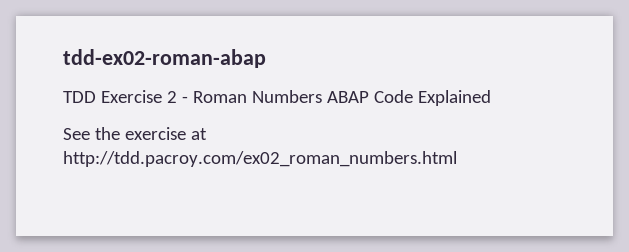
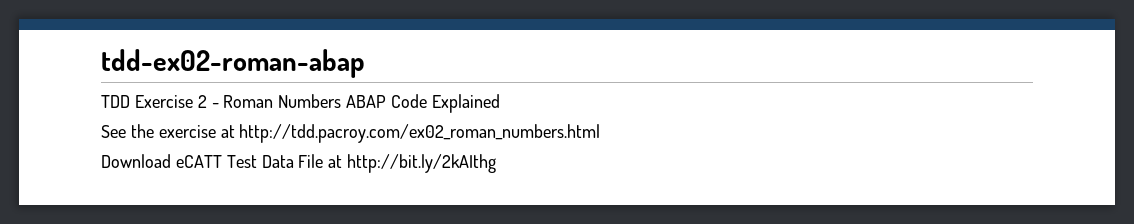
(457, 159) none -> [101,154,497,173] // Download eCATT Test Data File at http://bit.ly/2kAIthg

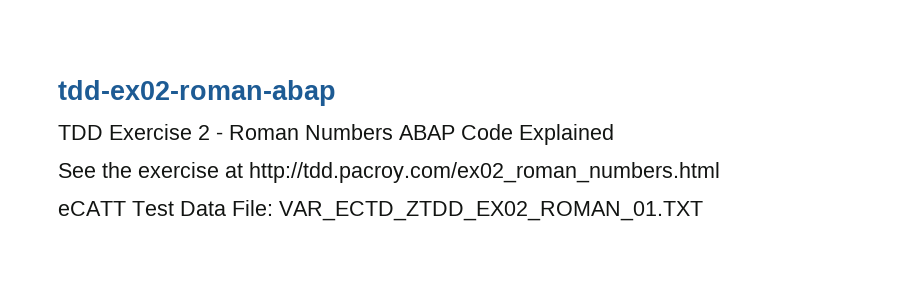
[101,154,171,168] Download -> (720, 172) none
[298,154,497,173] File at http://bit.ly/2kAIthg -> [232,200,703,221] File: VAR_ECTD_ZTDD_EX02_ROMAN_01.TXT

